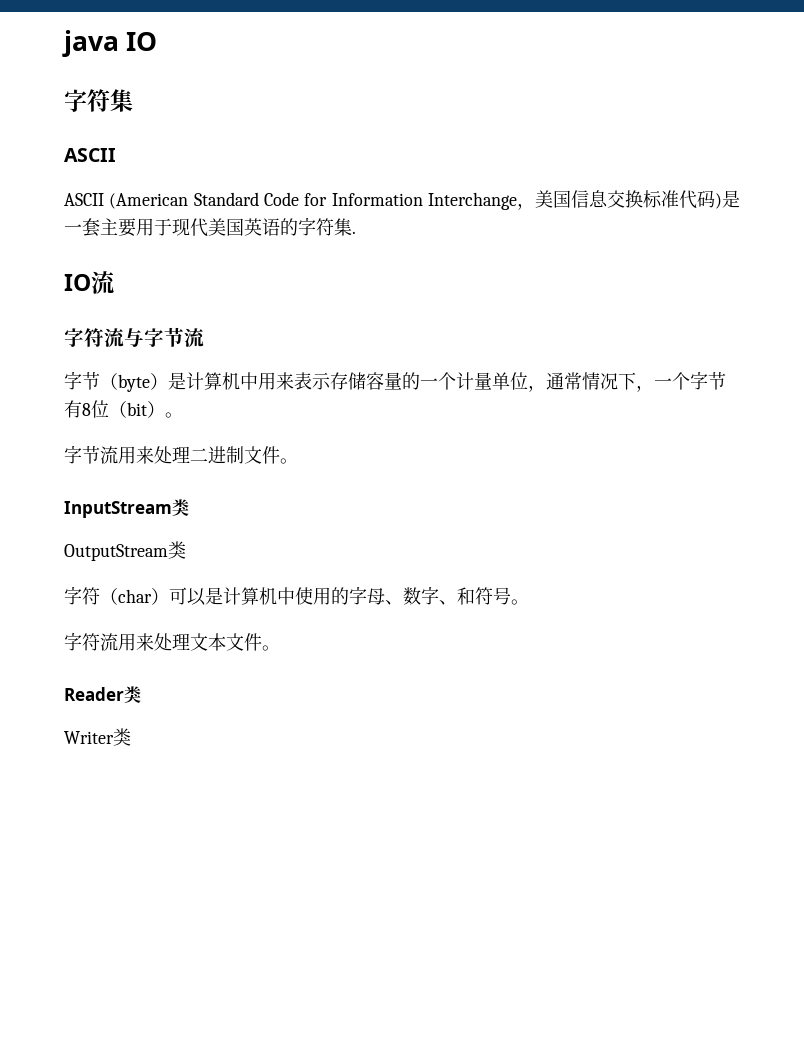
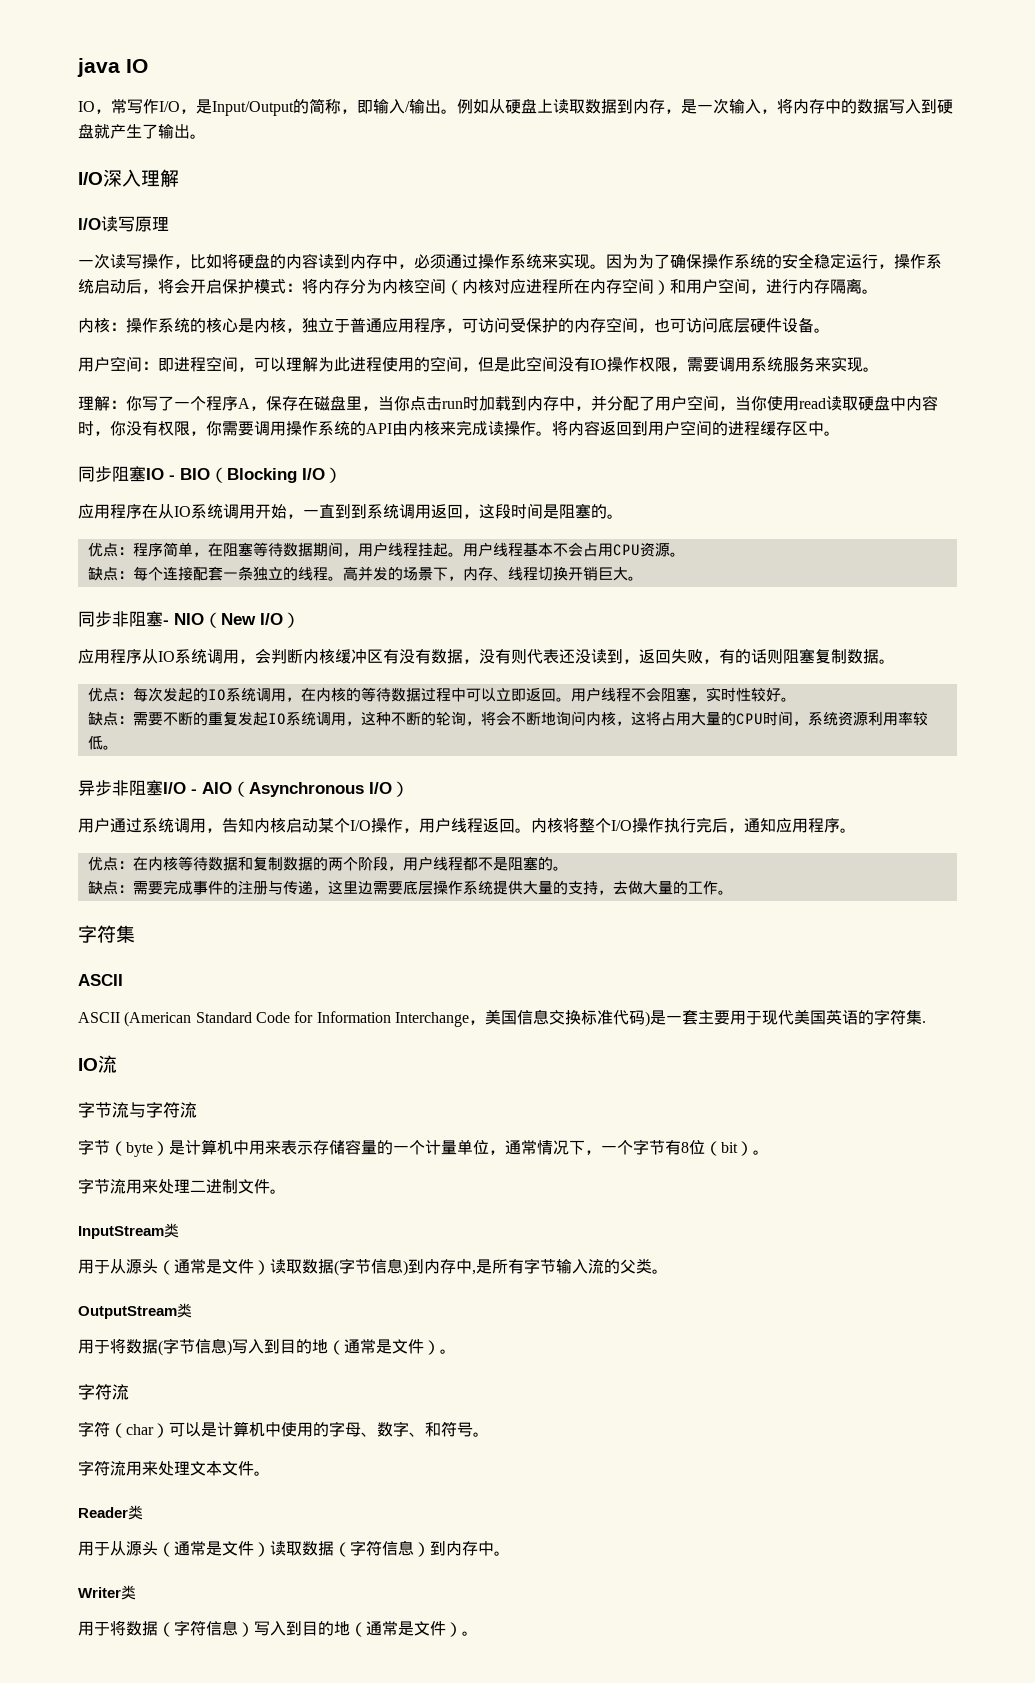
(158, 41) none -> [78,98,953,116] [78,124,206,139] [78,169,179,187] [78,216,169,232] [78,253,942,269] [78,278,878,295] [78,317,830,333] [78,356,879,372] [78,395,938,411] [78,420,840,436] [78,466,342,483] [78,503,623,519] [87,542,685,557] [87,566,643,581] [78,611,300,628] [78,648,895,664] [87,687,796,702] [87,711,928,726] [87,735,118,750] [78,780,409,797] [78,817,856,833] [87,856,568,871] [87,880,733,895] // IO，常写作I/O，是Input/Output的简称，即输入/输出。例如从硬盘上读取数据到内存，是一次输入，将内存中的数据写入到硬盘就产生了输出。 // I/O深入理解 // I/O读写原理 // 一次读写操作，比如将硬盘的内容读到内存中，必须通过操作系统来实现。因为为了确保操作系统的安全稳定运行，操作系统启动后，将会开启保护模式：将内存分为内核空间（内核对应进程所在内存空间）和用户空间，进行内存隔离。 // 内核：操作系统的核心是内核，独立于普通应用程序，可访问受保护的内存空间，也可访问底层硬件设备。 // 用户空间：即进程空间，可以理解为此进程使用的空间，但是此空间没有IO操作权限，需要调用系统服务来实现。 // 理解：你写了一个程序A，保存在磁盘里，当你点击run时加载到内存中，并分配了用户空间，当你使用read读取硬盘中内容时，你没有权限，你需要调用操作系统的API由内核来完成读操作。将内容返回到用户空间的进程缓存区中。 // 同步阻塞IO - BIO（Blocking I/O） // 应用程序在从IO系统调用开始，一直到到系统调用返回，这段时间是阻塞的。 // 优点：程序简单，在阻塞等待数据期间，用户线程挂起。用户线程基本不会占用CPU资源。 // 缺点：每个连接配套一条独立的线程。高并发的场景下，内存、线程切换开销巨大。 // 同步非阻塞- NIO（New I/O） // 应用程序从IO系统调用，会判断内核缓冲区有没有数据，没有则代表还没读到，返回失败，有的话则阻塞复制数据。 // 优点：每次发起的IO系统调用，在内核的等待数据过程中可以立即返回。用户线程不会阻塞，实时性较好。 // 缺点：需要不断的重复发起IO系统调用，这种不断的轮询，将会不断地询问内核，这将占用大量的CPU时间，系统资源利用率较低。 // 异步非阻塞I/O - AIO（Asynchronous I/O） // 用户通过系统调用，告知内核启动某个I/O操作，用户线程返回。内核将整个I/O操作执行完后，通知应用程序。 // 优点：在内核等待数据和复制数据的两个阶段，用户线程都不是阻塞的。 // 缺点：需要完成事件的注册与传递，这里边需要底层操作系统提供大量的支持，去做大量的工作。
[84,327,184,347] 符流与字节 -> [95,1102,180,1118] 节流与字符
[64,541,186,561] OutputStream类 -> [78,1258,668,1276] [78,1303,192,1319] [78,1338,456,1356] [78,1384,129,1400] 用于从源头（通常是文件）读取数据(字节信息)到内存中,是所有字节输入流的父类。 // OutputStream类 // 用于将数据(字节信息)写入到目的地（通常是文件）。 // 字符流
[64,728,131,746] Writer类 -> [78,1540,510,1557] [78,1585,136,1600] [78,1620,478,1637] 用于从源头（通常是文件）读取数据（字符信息）到内存中。 // Writer类 // 用于将数据（字符信息）写入到目的地（通常是文件）。

